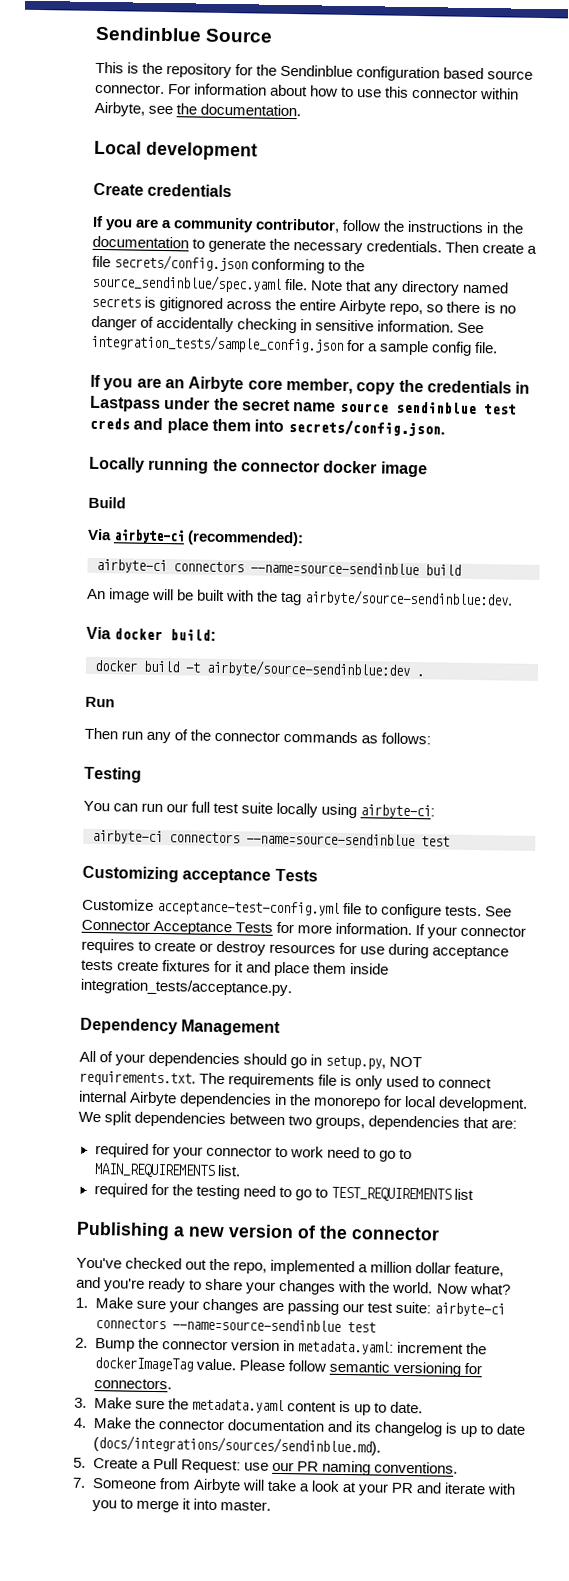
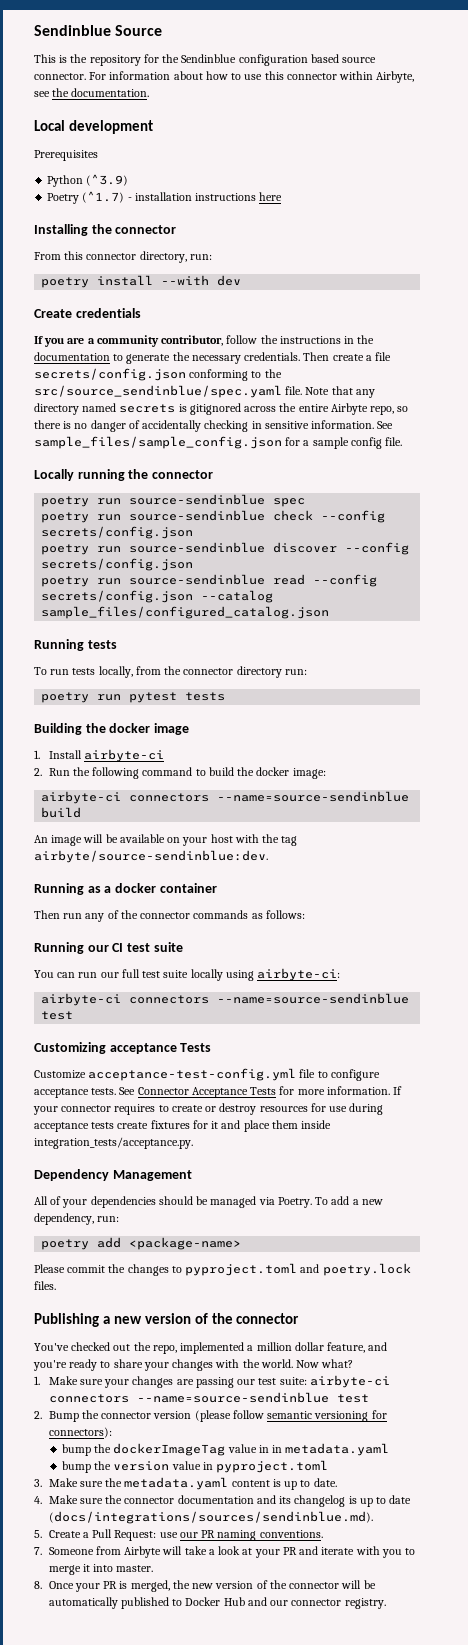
(258, 151) none -> [34,150,98,161] [47,174,129,187] [47,191,283,204] [34,224,177,236] [34,251,212,263] [41,275,242,288] // Prerequisites // Python (^3.9) // Poetry (^1.7) - installation instructions here // Installing the connector // From this connector directory, run: // poetry install --with dev
[91,273,282,293] source_sendinblue/spec.yaml -> [34,385,282,398] src/source_sendinblue/spec.yaml
[90,333,344,354] integration_tests/sample_config.json -> [34,436,282,449] sample_files/sample_config.json
[90,374,531,395] [90,395,517,415] [89,417,445,437] [89,456,428,478] [88,496,126,509] [87,528,305,547] If you are an Airbyte core member, copy the credentials in Lastpass under the secret name source sendinblue test creds and place them into secrets/config.json. // Locally running the connector docker image // Build // Via airbyte-ci (recommended): -> [34,469,213,481] [41,494,306,507] [41,510,386,523] [41,526,194,539] [41,542,410,555] [41,558,194,571] [41,574,378,587] [41,590,274,603] [41,606,330,619] [34,639,117,651] [34,666,307,678] [41,692,226,703] [34,723,189,735] [34,749,164,762] [34,767,326,779] Locally running the connector // poetry run source-sendinblue spec // poetry run source-sendinblue check --config secrets/config.json // poetry run source-sendinblue discover --config secrets/config.json // poetry run source-sendinblue read --config secrets/config.json --catalog sample_files/configured_catalog.json // Running tests // To run tests locally, from the connector directory run: // poetry run pytest tests // Building the docker image // 1. Install airbyte-ci // 2. Run the following command to build the docker image:
[197,589,226,602] built -> [119,834,233,846] available on your host
[86,626,217,641] [94,659,424,678] [85,696,115,708] Via docker build: // docker build -t airbyte/source-sendinblue:dev . // Run -> [34,883,217,895] Running as a docker container
[84,766,142,783] Testing -> [34,942,183,954] Running our CI test suite
(443, 911) none -> [34,1088,89,1098] acceptance
[290,1054,423,1070] [79,1070,493,1090] [79,1090,529,1112] [78,1111,518,1131] [94,1143,412,1162] [93,1163,241,1178] [93,1183,474,1202] go in setup.py, NOT requirements.txt. The requirements file is only used to connect internal Airbyte dependencies in the monorepo for local development. We split dependencies between two groups, dependencies that are: // required for your connector to work need to go to MAIN_REQUIREMENTS list. // required for the testing need to go to TEST_REQUIREMENTS list -> [196,1196,383,1208] [34,1213,120,1225] [41,1237,242,1250] [34,1263,411,1276] [34,1281,56,1290] be managed via Poetry. To add a new dependency, run: // poetry add <package-name> // Please commit the changes to pyproject.toml and poetry.lock files.
[283,1340,488,1355] [93,1357,483,1377] [93,1378,172,1390] in metadata.yaml: increment the dockerImageTag value. Please follow semantic versioning for connectors. -> [194,1410,387,1422] [48,1427,112,1438] [61,1443,390,1456] [61,1460,329,1473] (please follow semantic versioning for connectors): // bump the dockerImageTag value in in metadata.yaml // bump the version value in pyproject.toml
(132, 1423) none -> [79,1498,103,1504] sure
(272, 1505) none -> [34,1580,376,1592] [48,1597,386,1609] // 8. Once your PR is merged, the new version of the connector will be automatically published to Docker Hub and our connector registry.

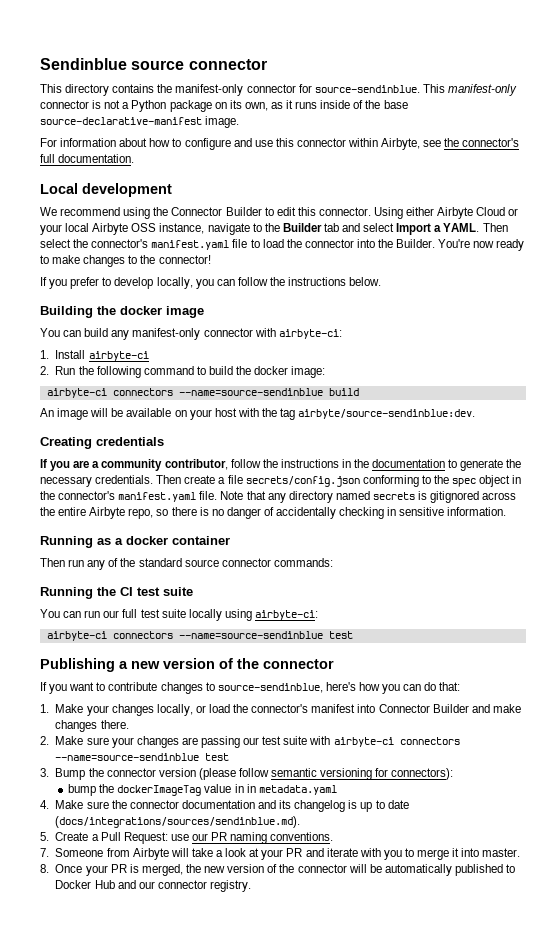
[34,25,163,36] [34,54,377,66] [34,73,86,80] Sendinblue Source // This is the repository for the Sendinblue configuration based source connector. -> [40,58,267,70] [40,84,517,96] [40,100,408,112] [40,116,240,128] Sendinblue source connector // This directory contains the manifest-only connector for source-sendinblue. This manifest-only connector is not a Python package on its own, as it runs inside of the base source-declarative-manifest image. //
(242, 76) none -> [184,138,252,150] configure and
(70, 92) none -> [462,138,520,147] [40,154,55,163] connector's full
[34,150,98,161] [47,174,129,187] [47,191,283,204] [34,224,177,236] [34,251,212,263] [41,275,242,288] [34,308,141,318] [34,335,375,347] [34,352,392,364] [34,368,282,381] [34,385,375,398] [34,403,409,415] [34,420,394,432] [34,436,403,449] [34,469,213,481] [41,494,306,507] [41,510,386,523] [41,526,194,539] [41,542,410,555] [41,558,194,571] [41,574,378,587] [41,590,274,603] [41,606,330,619] [34,639,117,651] [34,666,307,678] [41,692,226,703] [34,723,189,735] Prerequisites // Python (^3.9) // Poetry (^1.7) - installation instructions here // Installing the connector // From this connector directory, run: // poetry install --with dev // Create credentials // If you are a community contributor, follow the instructions in the documentation to generate the necessary credentials. Then create a file secrets/config.json conforming to the src/source_sendinblue/spec.yaml file. Note that any directory named secrets is gitignored across the entire Airbyte repo, so there is no danger of accidentally checking in sensitive information. See sample_files/sample_config.json for a sample config file. // Locally running the connector // poetry run source-sendinblue spec // poetry run source-sendinblue check --config secrets/config.json // poetry run source-sendinblue discover --config secrets/config.json // poetry run source-sendinblue read --config secrets/config.json --catalog sample_files/configured_catalog.json // Running tests // To run tests locally, from the connector directory run: // poetry run pytest tests // Building the docker image -> [40,207,519,219] [40,223,508,235] [40,239,525,251] [40,255,211,267] [40,277,382,289] [40,306,204,318] [40,328,342,340] We recommend using the Connector Builder to edit this connector. Using either Airbyte Cloud or your local Airbyte OSS instance, navigate to the Builder tab and select Import a YAML. Then select the connector's manifest.yaml file to load the connector into the Builder. You're now ready to make changes to the connector! // If you prefer to develop locally, you can follow the instructions below. // Building the docker image // You can build any manifest-only connector with airbyte-ci:
(268, 856) none -> [40,437,164,449] [40,459,522,471] [40,475,522,487] [40,491,517,503] [40,507,507,519] // Creating credentials // If you are a community contributor, follow the instructions in the documentation to generate the necessary credentials. Then create a file secrets/config.json conforming to the spec object in the connector's manifest.yaml file. Note that any directory named secrets is gitignored across the entire Airbyte repo, so there is no danger of accidentally checking in sensitive information.
[140,910,305,919] [34,942,109,954] connector commands as follows: // Running our -> [138,558,333,567] [40,587,116,599] standard source connector commands: // Running the
[34,1042,212,1054] [34,1068,380,1081] [34,1086,403,1098] [33,1103,384,1115] [34,1120,332,1132] [34,1137,193,1149] [34,1169,192,1181] [34,1196,383,1208] [34,1213,120,1225] [41,1237,242,1250] [34,1263,411,1276] [34,1281,56,1290] // Customizing acceptance Tests // Customize acceptance-test-config.yml file to configure acceptance tests. See Connector Acceptance Tests for more information. If your connector requires to create or destroy resources for use during acceptance tests create fixtures for it and place them inside integration_tests/acceptance.py. // Dependency Management // All of your dependencies should be managed via Poetry. To add a new dependency, run: // poetry add <package-name> // Please commit the changes to pyproject.toml and poetry.lock files. -> (353, 635) none
[34,1342,388,1354] [33,1359,354,1371] [34,1376,40,1385] You've checked out the repo, implemented a million dollar feature, and you're ready to share your changes with the world. Now what? // 1. -> [40,682,461,694] [40,704,521,716] [55,720,129,732] [40,736,49,745] If you want to contribute changes to source-sendinblue, here's how you can do that: // 1. Make your changes locally, or load the connector's manifest into Connector Builder and make changes there. // 2.
[279,1375,390,1388] [48,1392,369,1403] [34,1411,42,1419] suite: airbyte-ci connectors --name=source-sendinblue test // 2. -> [283,736,460,747] [55,753,230,761] [40,768,49,777] suite with airbyte-ci connectors --name=source-sendinblue test // 3.
[61,1460,329,1473] [34,1477,337,1490] // bump the version value in pyproject.toml // 3. Make sure the metadata.yaml content is up to date. -> (337, 790) none

